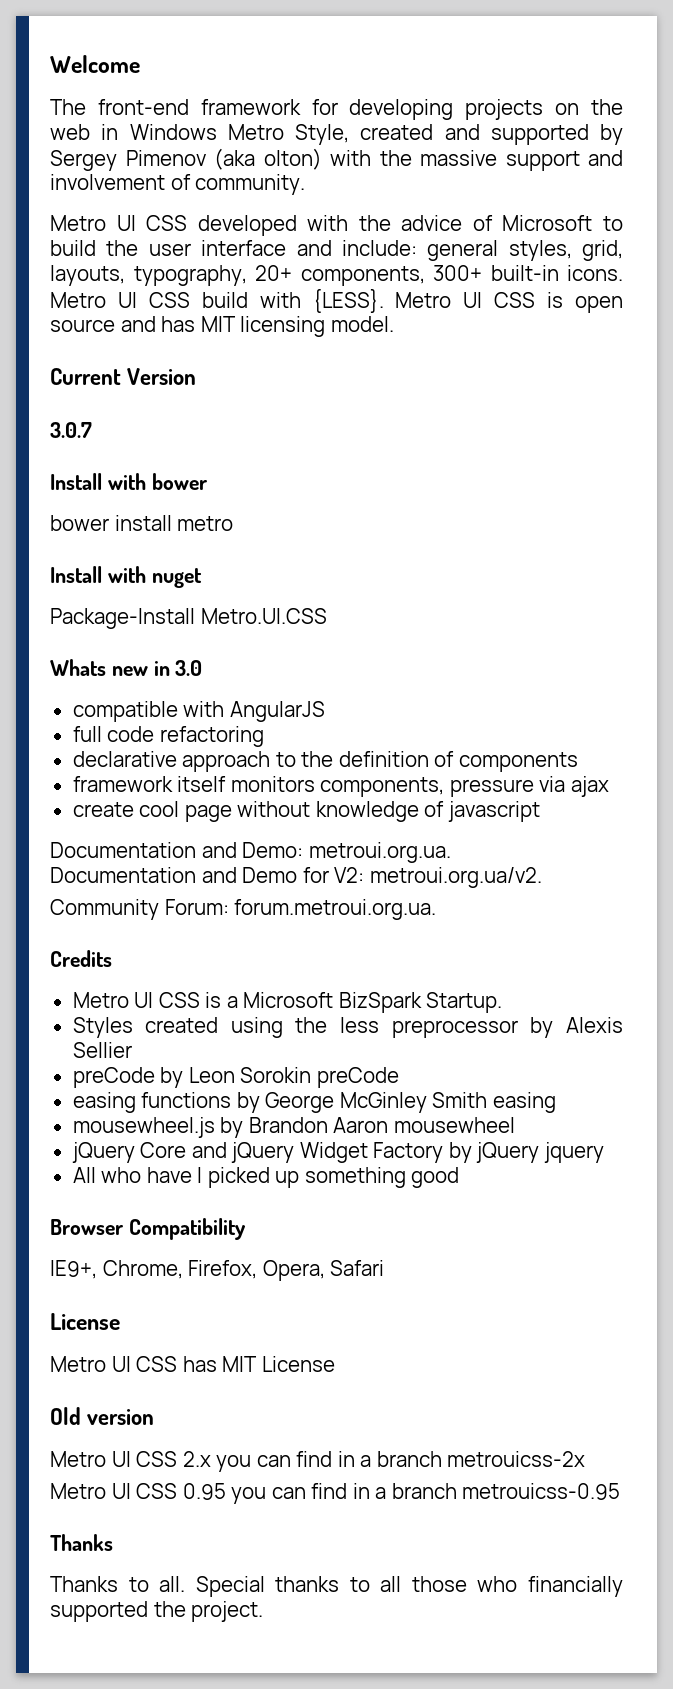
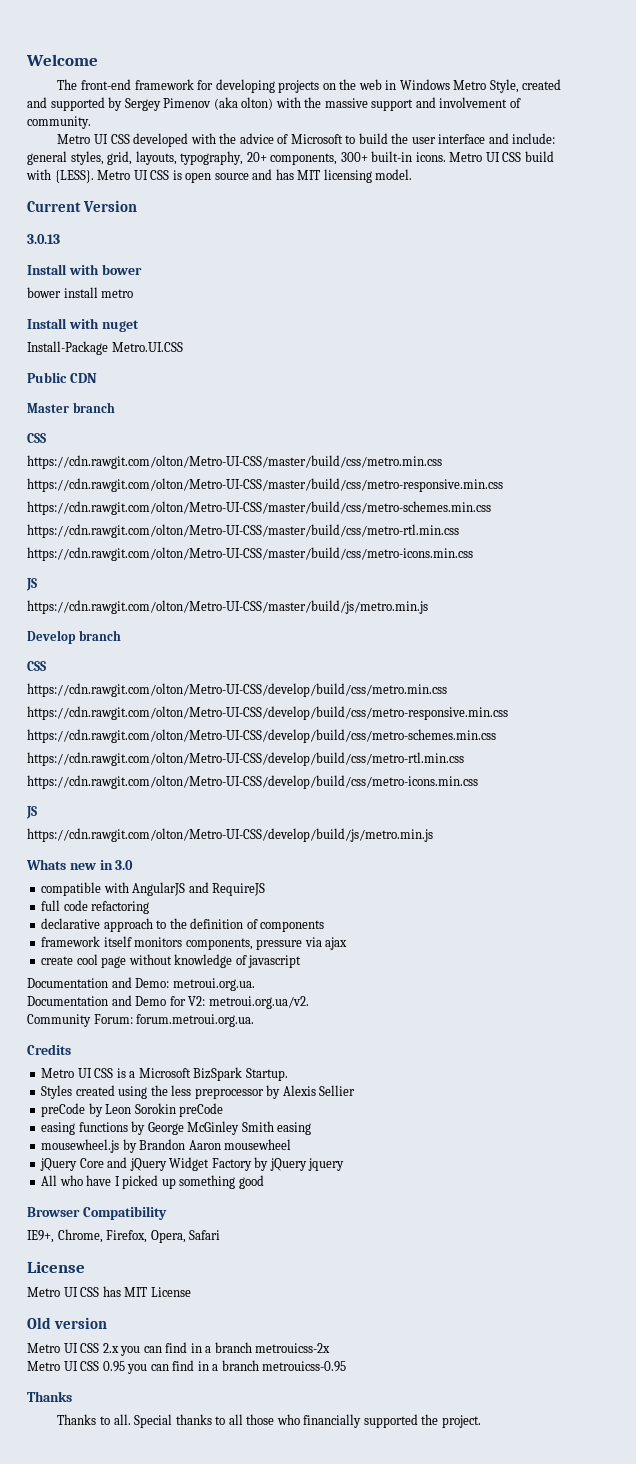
[50,422,92,438] 3.0.7 -> [27,234,60,244] 3.0.13
[50,608,195,629] Package-Install -> [27,341,108,355] Install-Package
(327, 616) none -> [27,372,97,383] [27,402,115,413] [27,433,46,443] [27,455,442,469] [27,478,503,492] [27,501,491,515] [27,524,459,538] [27,547,473,561] [26,578,37,591] [27,600,428,614] [27,630,121,644] [27,661,46,671] [27,683,447,697] [27,706,508,720] [27,729,496,743] [27,752,464,766] [27,775,478,789] [26,806,37,819] [27,828,433,842] // Public CDN // Master branch // CSS // https://cdn.rawgit.com/olton/Metro-UI-CSS/master/build/css/metro.min.css // https://cdn.rawgit.com/olton/Metro-UI-CSS/master/build/css/metro-responsive.min.css // https://cdn.rawgit.com/olton/Metro-UI-CSS/master/build/css/metro-schemes.min.css // https://cdn.rawgit.com/olton/Metro-UI-CSS/master/build/css/metro-rtl.min.css // https://cdn.rawgit.com/olton/Metro-UI-CSS/master/build/css/metro-icons.min.css // JS // https://cdn.rawgit.com/olton/Metro-UI-CSS/master/build/js/metro.min.js // Develop branch // CSS // https://cdn.rawgit.com/olton/Metro-UI-CSS/develop/build/css/metro.min.css // https://cdn.rawgit.com/olton/Metro-UI-CSS/develop/build/css/metro-responsive.min.css // https://cdn.rawgit.com/olton/Metro-UI-CSS/develop/build/css/metro-schemes.min.css // https://cdn.rawgit.com/olton/Metro-UI-CSS/develop/build/css/metro-rtl.min.css // https://cdn.rawgit.com/olton/Metro-UI-CSS/develop/build/css/metro-icons.min.css // JS // https://cdn.rawgit.com/olton/Metro-UI-CSS/develop/build/js/metro.min.js
(325, 711) none -> [188,882,266,896] and RequireJS

